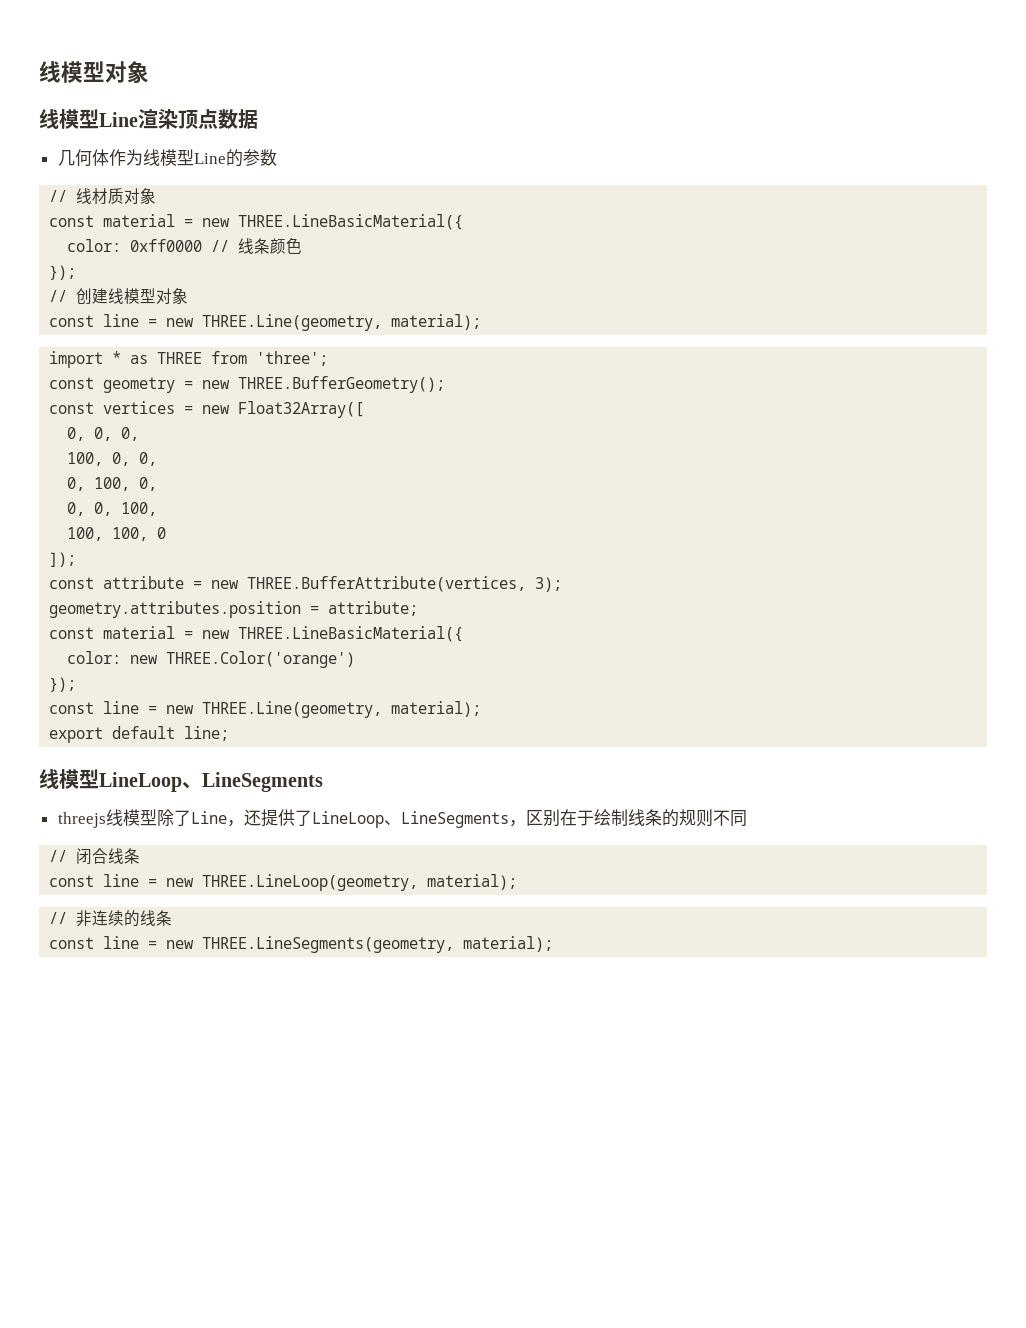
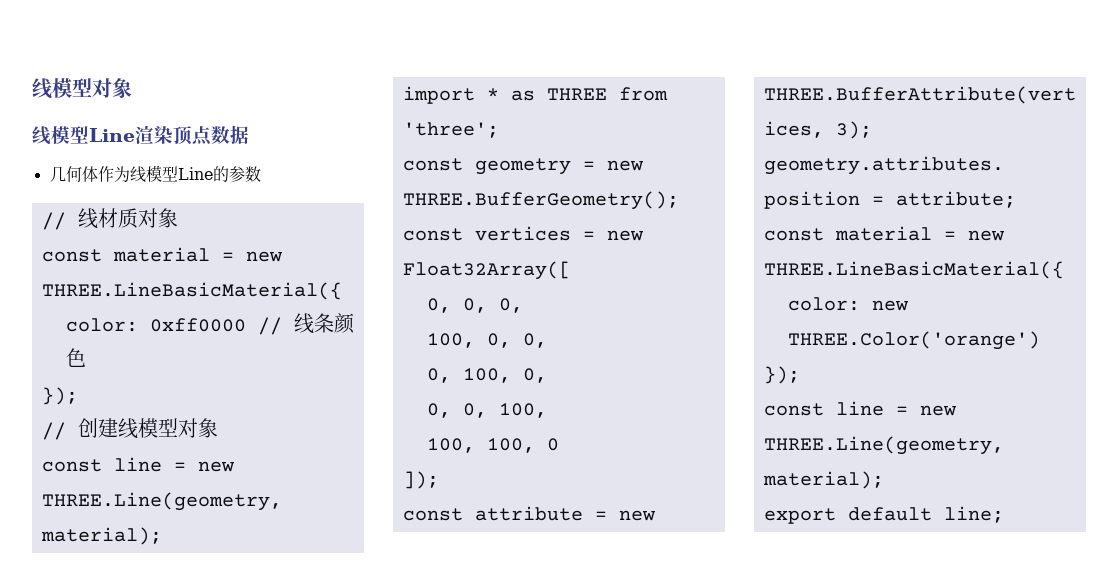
[39,769,323,792] [57,809,747,828] [49,848,141,865] [49,874,518,891] [49,910,173,927] [49,936,554,953] // 线模型LineLoop、LineSegments // threejs线模型除了Line，还提供了LineLoop、LineSegments，区别在于绘制线条的规则不同 // // 闭合线条 // const line = new THREE.LineLoop(geometry, material); // // 非连续的线条 // const line = new THREE.LineSegments(geometry, material); -> (1004, 514) none

